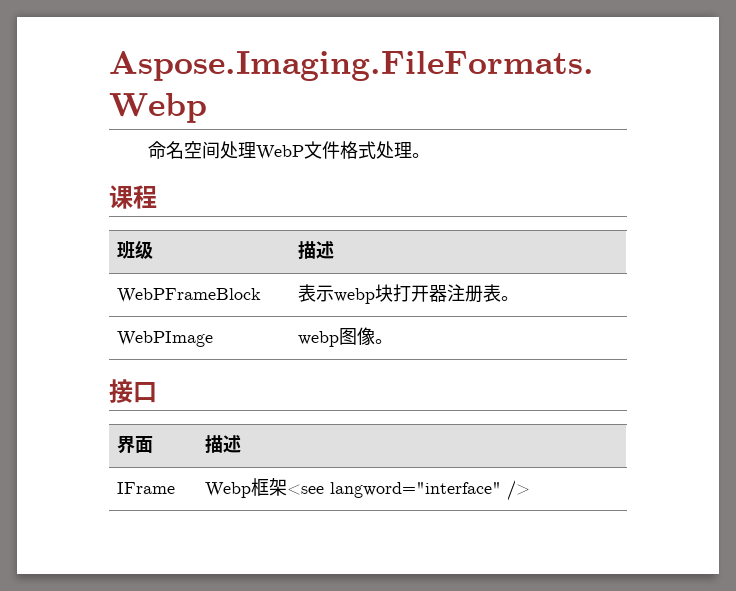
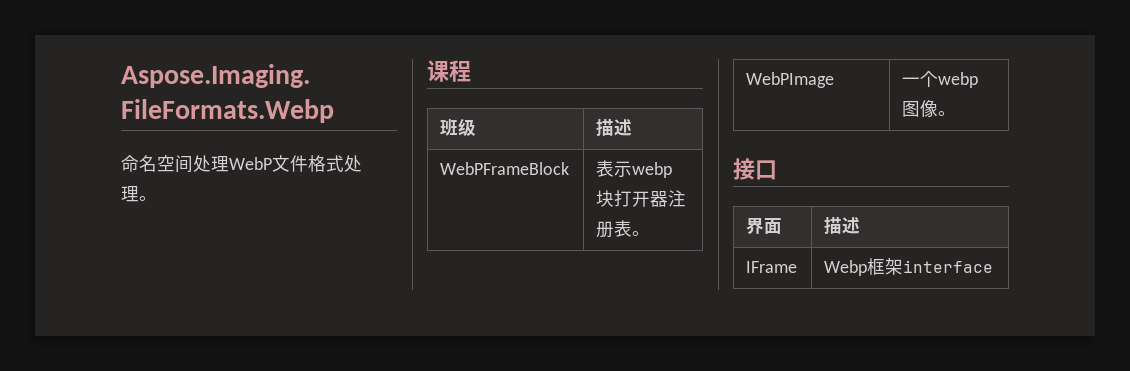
(214, 339) none -> [902,70,939,87] 一个
[287,480,531,501] <see langword="interface" /> -> [903,260,994,273] interface

